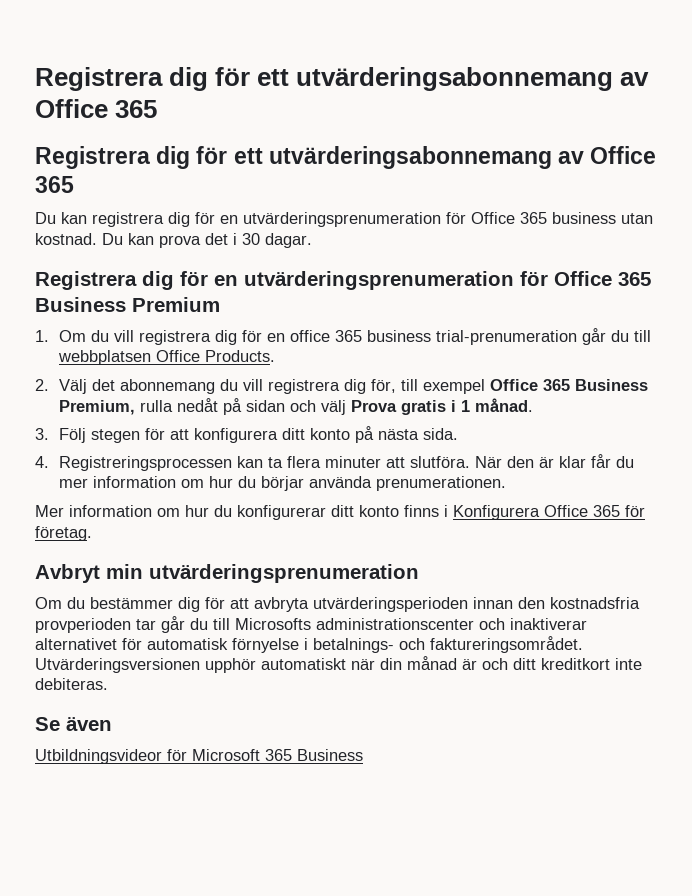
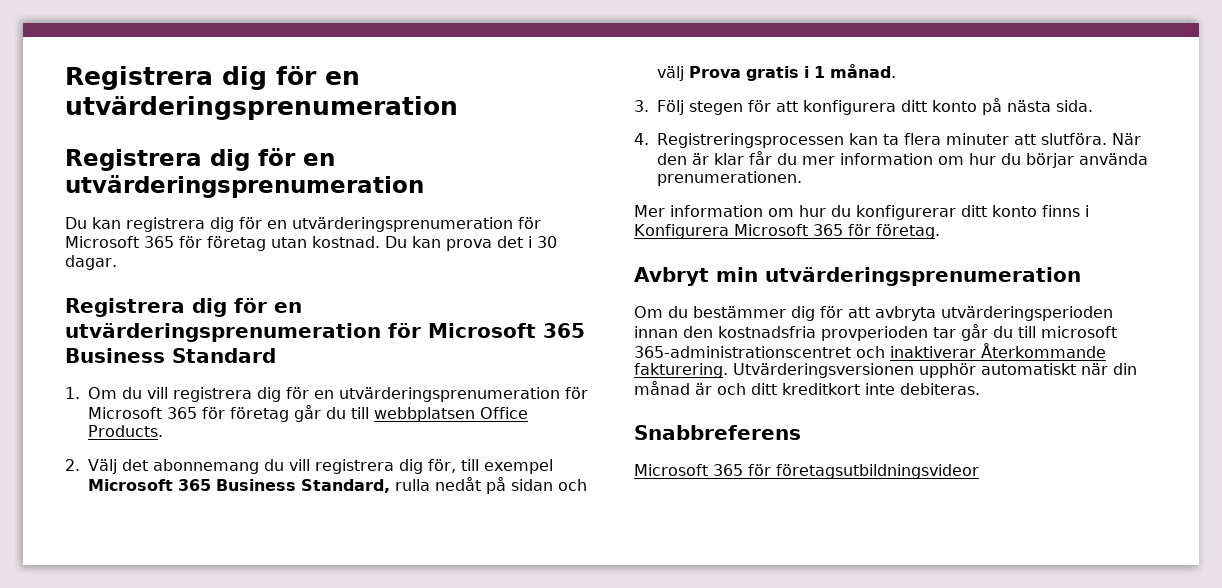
[35,67,650,91] [35,99,158,118] [35,146,657,169] [35,176,74,193] Registrera dig för ett utvärderingsabonnemang av Office 365 // Registrera dig för ett utvärderingsabonnemang av Office 365 -> [65,66,360,90] [65,96,458,120] [65,148,335,171] [65,175,424,198] Registrera dig för en utvärderingsprenumeration // Registrera dig för en utvärderingsprenumeration
[471,212,616,224] Office 365 business -> [65,236,266,251] Microsoft 365 för företag
[554,271,651,286] [35,297,220,312] Office 365 Business Premium -> [428,323,585,338] [65,348,276,363] Microsoft 365 Business Standard
[290,330,578,345] office 365 business trial-prenumeration -> [339,387,588,402] [88,407,289,422] utvärderingsprenumeration för Microsoft 365 för företag
[490,379,649,391] [59,400,136,415] Office 365 Business Premium, -> [88,479,390,493] Microsoft 365 Business Standard,
[544,505,588,517] Office -> [733,224,808,236] Microsoft
[235,618,587,630] [35,636,583,653] Microsofts administrationscenter och inaktiverar alternativet för automatisk förnyelse i betalnings- och faktureringsområdet. -> [1041,326,1117,338] [634,343,1106,358] [634,363,728,378] microsoft 365-administrationscentret och inaktiverar Återkommande fakturering.
[35,717,112,731] [35,749,363,764] Se även // Utbildningsvideor för Microsoft 365 Business -> [634,425,801,440] [634,464,979,479] Snabbreferens // Microsoft 365 för företagsutbildningsvideor

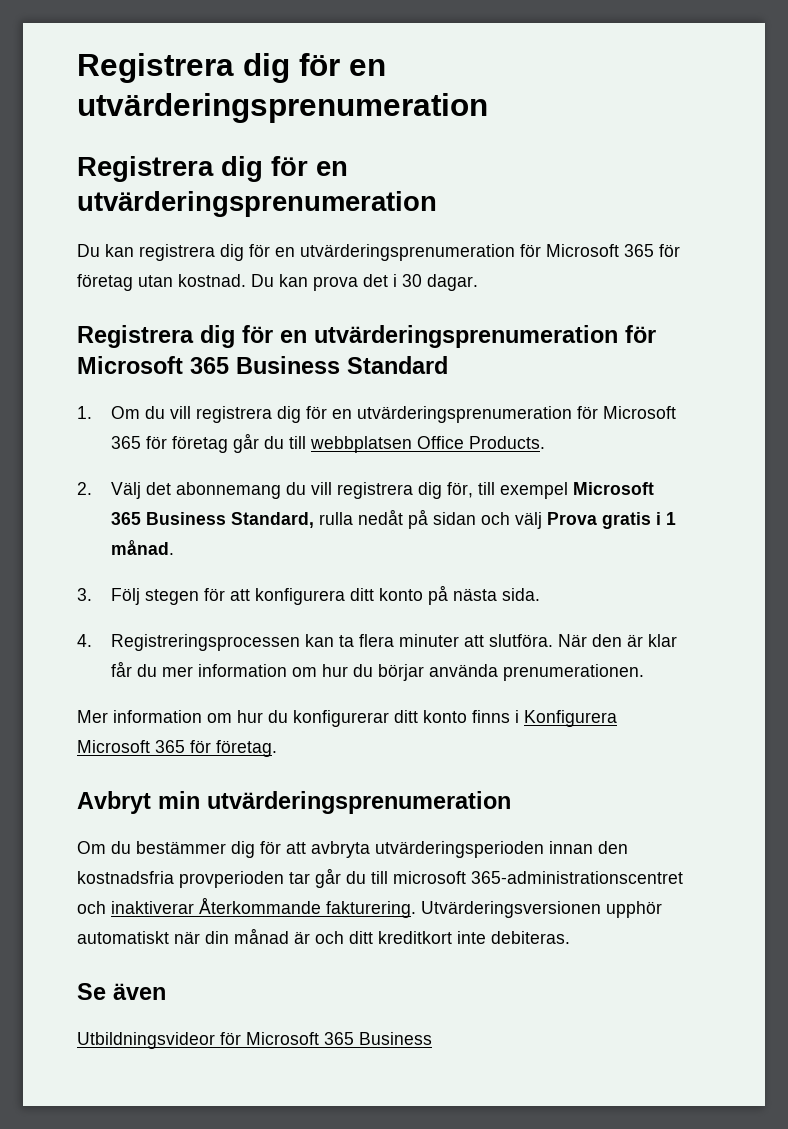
[634,425,801,440] [634,464,979,479] Snabbreferens // Microsoft 365 för företagsutbildningsvideor -> [77,983,166,1000] [77,1032,432,1049] Se även // Utbildningsvideor för Microsoft 365 Business

